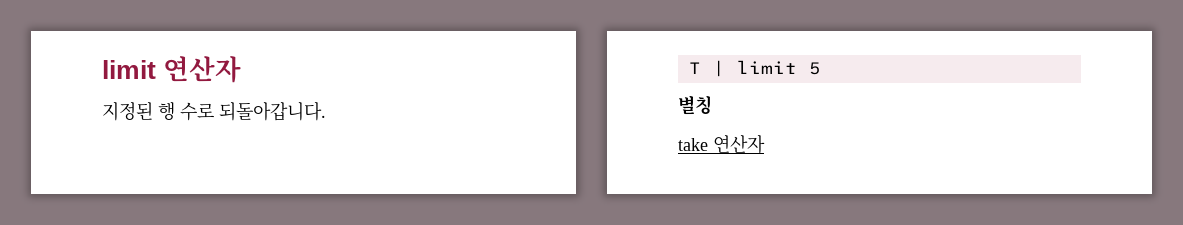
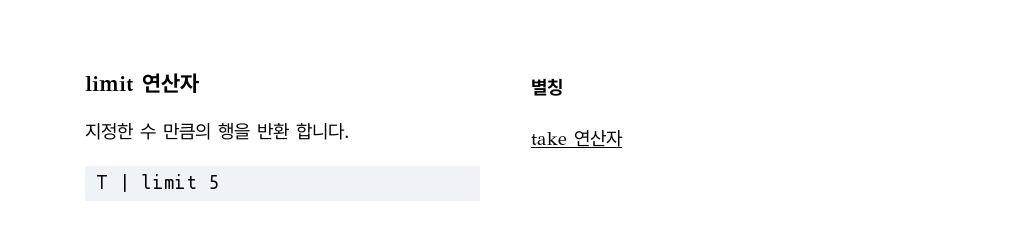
[102,101,326,121] 지정된 행 수로 되돌아갑니다. -> [85,122,349,140] 지정한 수 만큼의 행을 반환 합니다.

